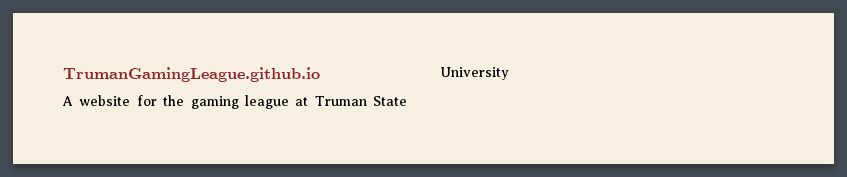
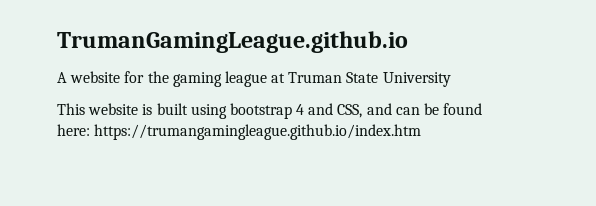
(509, 73) none -> [57,103,483,119] [57,124,422,140] // This website is built using bootstrap 4 and CSS, and can be found here: https://trumangamingleague.github.io/index.htm

